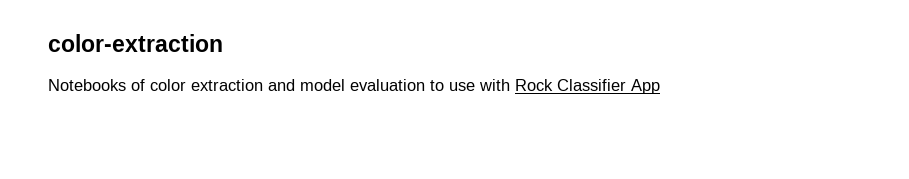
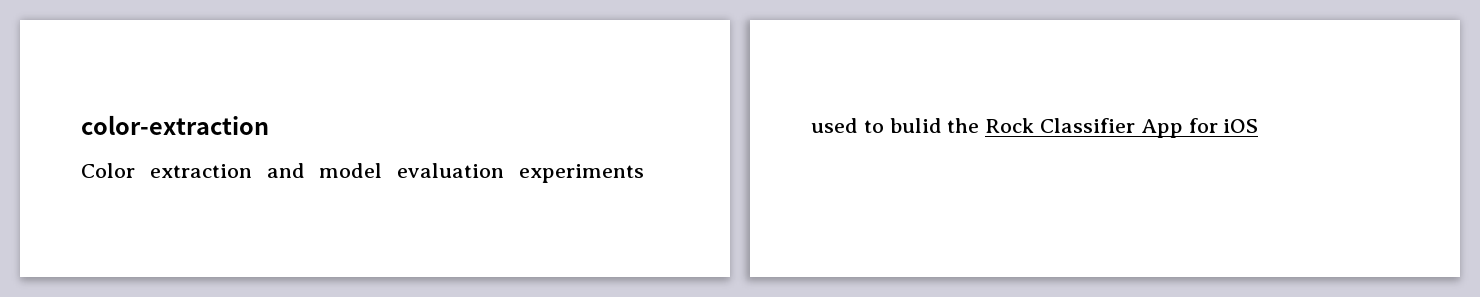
[48,79,186,91] Notebooks of color -> [81,163,135,178] Color
[430,79,510,91] to use with -> [519,164,644,183] [811,118,980,133] experiments used to bulid the
(660, 86) none -> [1188,118,1259,133] for iOS

